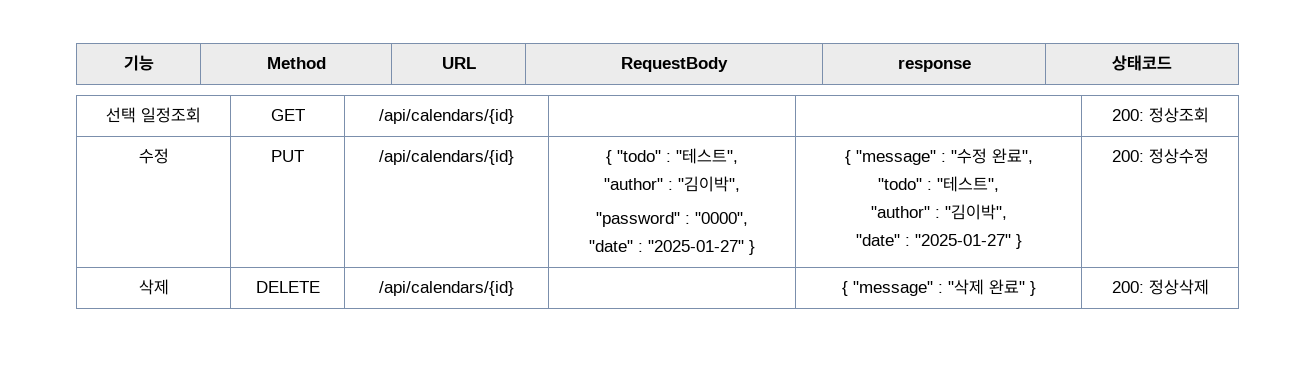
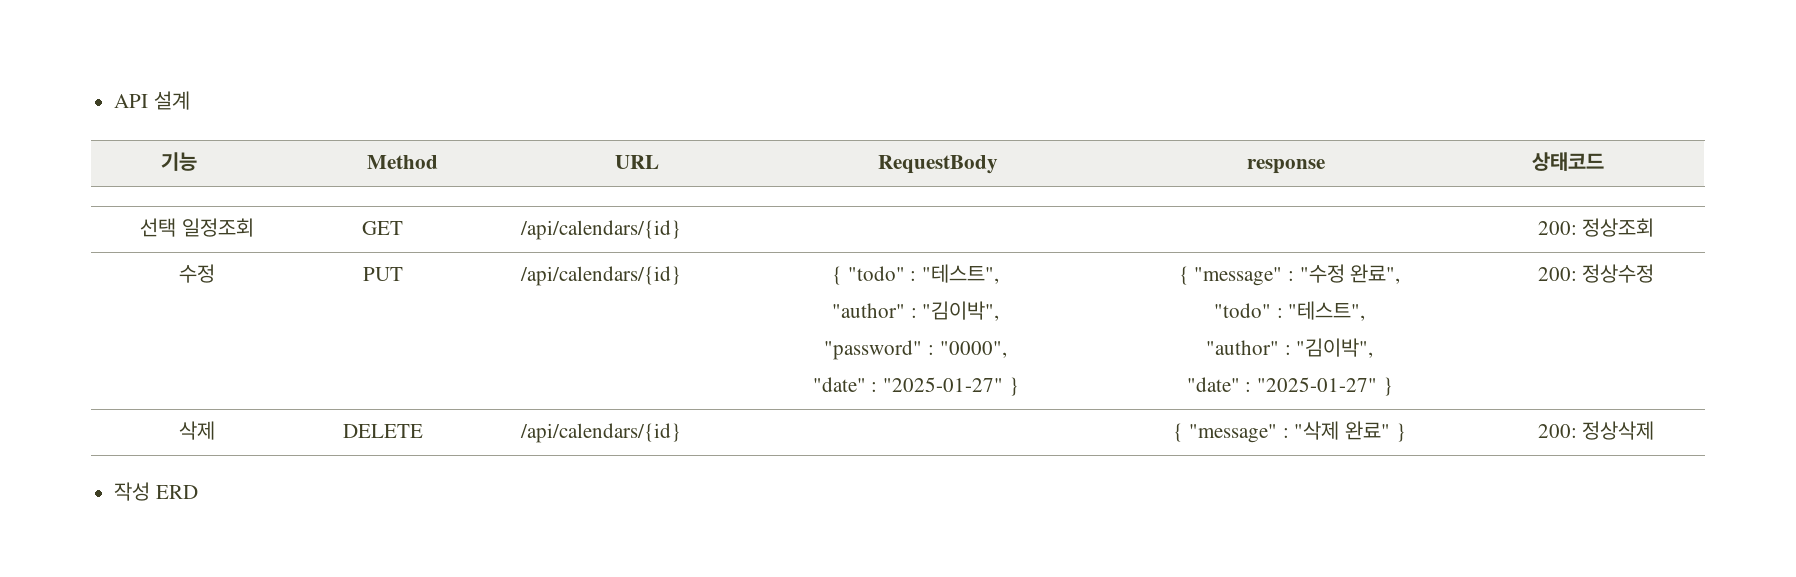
(123, 63) none -> [114,91,190,110] API 설계 //
(1209, 287) none -> [114,482,198,501] // 작성 ERD

